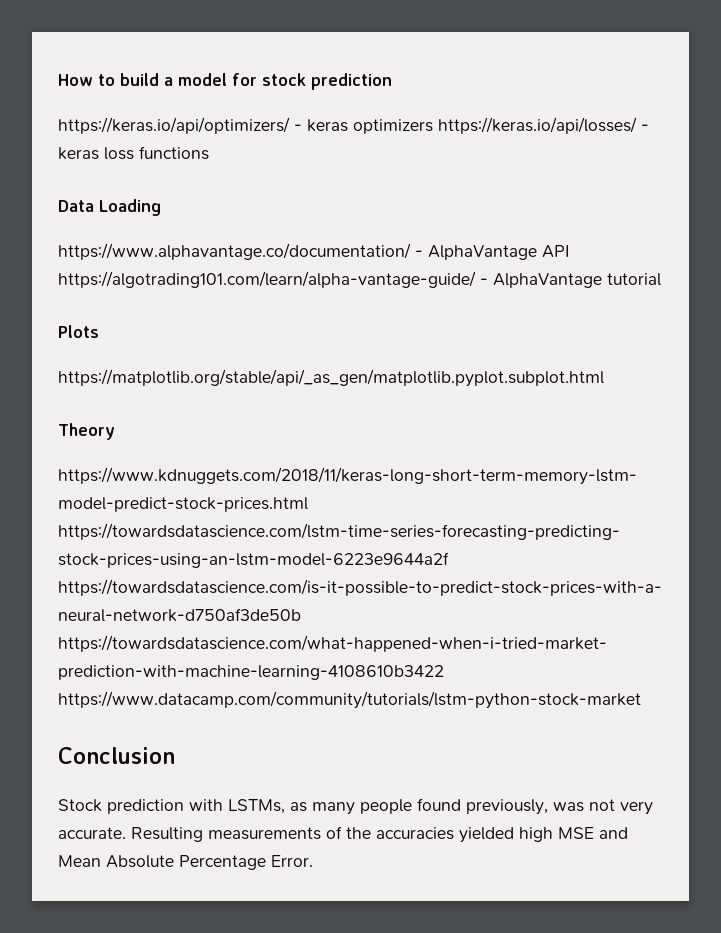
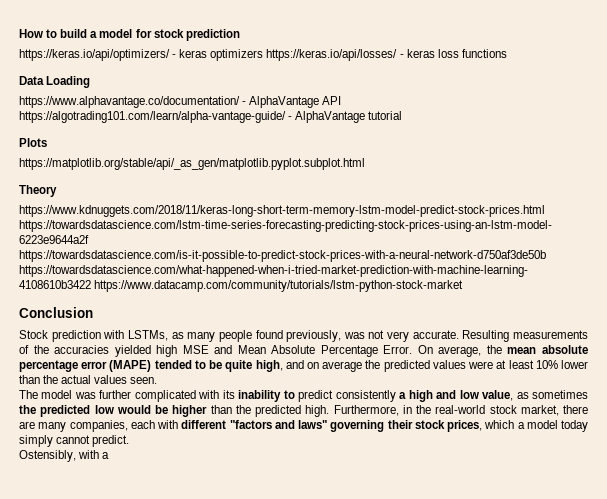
(313, 861) none -> [417,345,588,357] [19,360,588,372] [19,375,158,384] [19,390,588,402] [19,405,588,417] [19,420,588,432] [19,435,130,447] [19,450,110,462] On average, the mean absolute percentage error (MAPE) tended to be quite high, and on average the predicted values were at least 10% lower than the actual values seen. // The model was further complicated with its inability to predict consistently a high and low value, as sometimes the predicted low would be higher than the predicted high. Furthermore, in the real-world stock market, there are many companies, each with different "factors and laws" governing their stock prices, which a model today simply cannot predict. // Ostensibly, with a

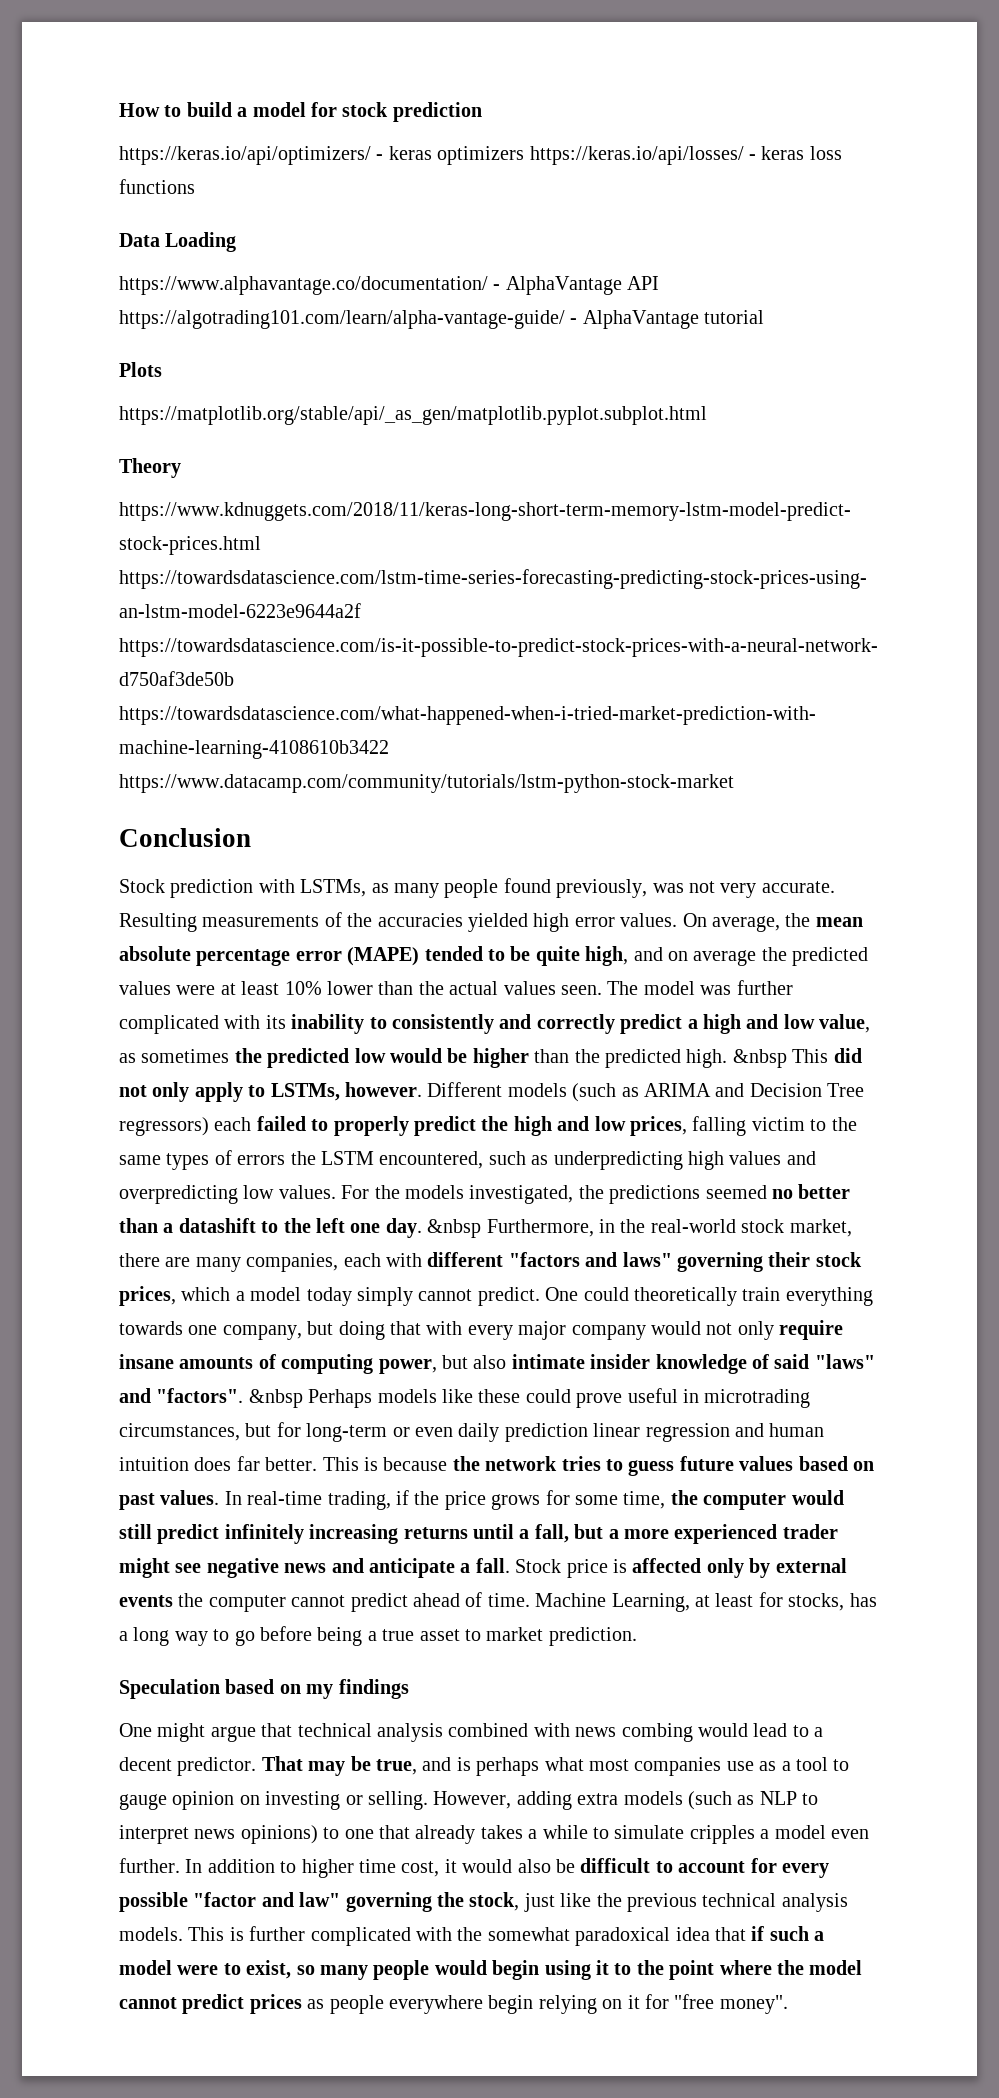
[182,345,413,357] MSE and Mean Absolute Percentage Error. -> [574,913,678,927] error values.
(158, 380) // -> (602, 990) none
[298,390,396,402] predict consistently -> [392,1014,683,1034] consistently and correctly predict
(330, 411) none -> [732,1048,862,1068] [119,1082,865,1102] [119,1116,857,1136] [119,1150,816,1170] [119,1184,851,1204] [119,1218,482,1238] &nbsp This did not only apply to LSTMs, however. Different models (such as ARIMA and Decision Tree regressors) each failed to properly predict the high and low prices, falling victim to the same types of errors the LSTM encountered, such as underpredicting high values and overpredicting low values. For the models investigated, the predictions seemed no better than a datashift to the left one day. &nbsp
[19,450,110,462] // Ostensibly, with a -> [545,1287,873,1306] [119,1320,844,1340] [119,1354,875,1374] [119,1388,811,1408] [119,1422,825,1442] [119,1456,874,1476] [119,1490,844,1510] [119,1524,838,1544] [119,1558,847,1578] [119,1592,877,1612] [119,1626,637,1646] [119,1679,409,1699] [119,1723,824,1742] [119,1756,850,1776] [119,1791,819,1810] [119,1825,869,1844] [119,1858,829,1878] [119,1892,848,1912] [119,1926,825,1946] [119,1960,863,1980] [119,1994,788,2014] One could theoretically train everything towards one company, but doing that with every major company would not only require insane amounts of computing power, but also intimate insider knowledge of said "laws" and "factors". &nbsp Perhaps models like these could prove useful in microtrading circumstances, but for long-term or even daily prediction linear regression and human intuition does far better. This is because the network tries to guess future values based on past values. In real-time trading, if the price grows for some time, the computer would still predict infinitely increasing returns until a fall, but a more experienced trader might see negative news and anticipate a fall. Stock price is affected only by external events the computer cannot predict ahead of time. Machine Learning, at least for stocks, has a long way to go before being a true asset to market prediction. // Speculation based on my findings // One might argue that technical analysis combined with news combing would lead to a decent predictor. That may be true, and is perhaps what most companies use as a tool to gauge opinion on investing or selling. However, adding extra models (such as NLP to interpret news opinions) to one that already takes a while to simulate cripples a model even further. In addition to higher time cost, it would also be difficult to account for every possible "factor and law" governing the stock, just like the previous technical analysis models. This is further complicated with the somewhat paradoxical idea that if such a model were to exist, so many people would begin using it to the point where the model cannot predict prices as people everywhere begin relying on it for "free money".

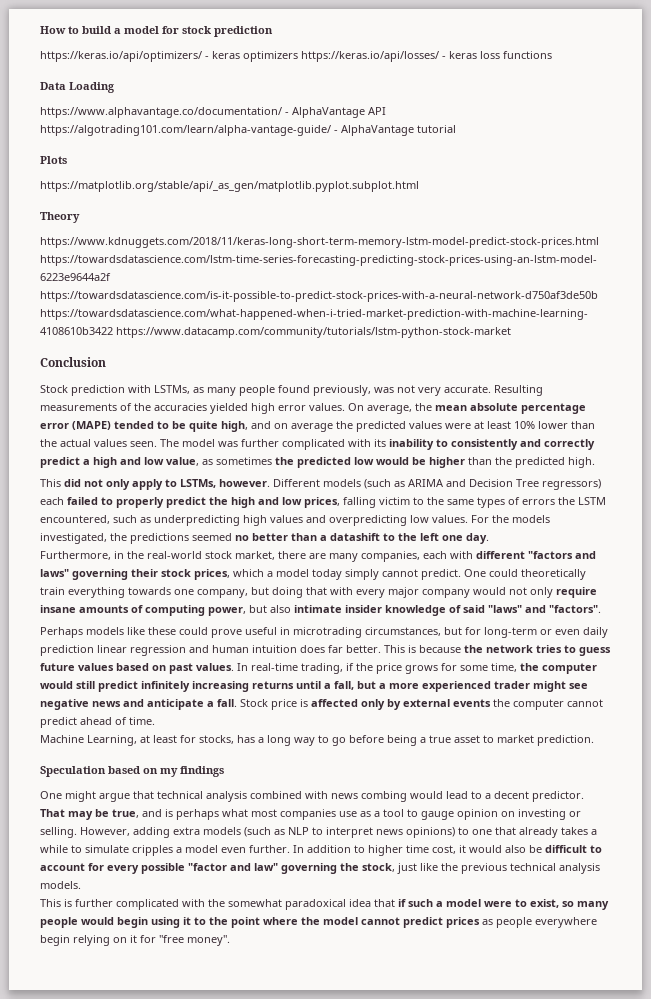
[732,1049,787,1068] &nbsp -> (595, 462) //
[427,1219,482,1238] &nbsp -> (489, 538) //
[248,1389,303,1408] &nbsp -> (601, 609) //
(530, 1600) none -> (155, 721) //
(183, 1934) none -> (81, 885) //

